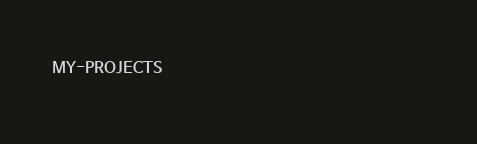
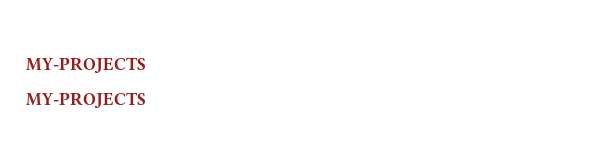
[52,61,162,74] MY-PROJECTS -> [26,57,146,74] [26,92,146,109] MY-PROJECTS // MY-PROJECTS

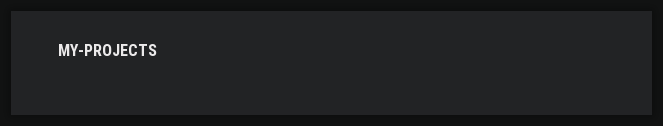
[26,57,146,74] [26,92,146,109] MY-PROJECTS // MY-PROJECTS -> [58,44,157,56] MY-PROJECTS

